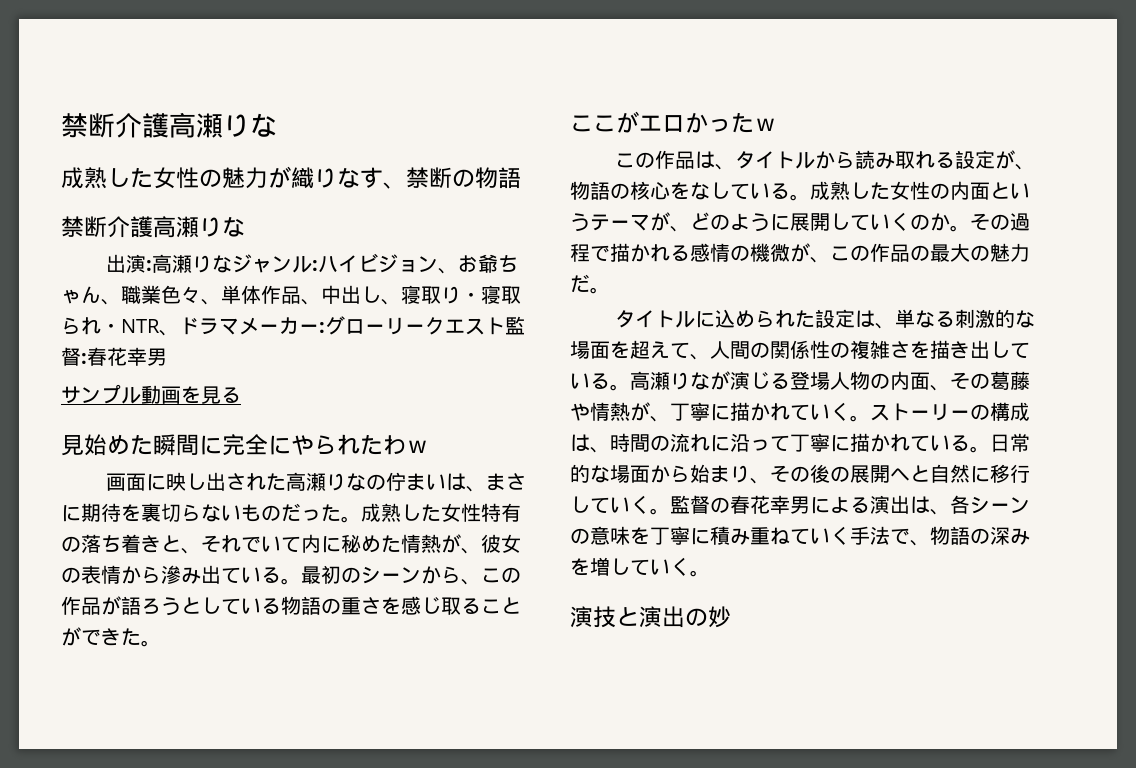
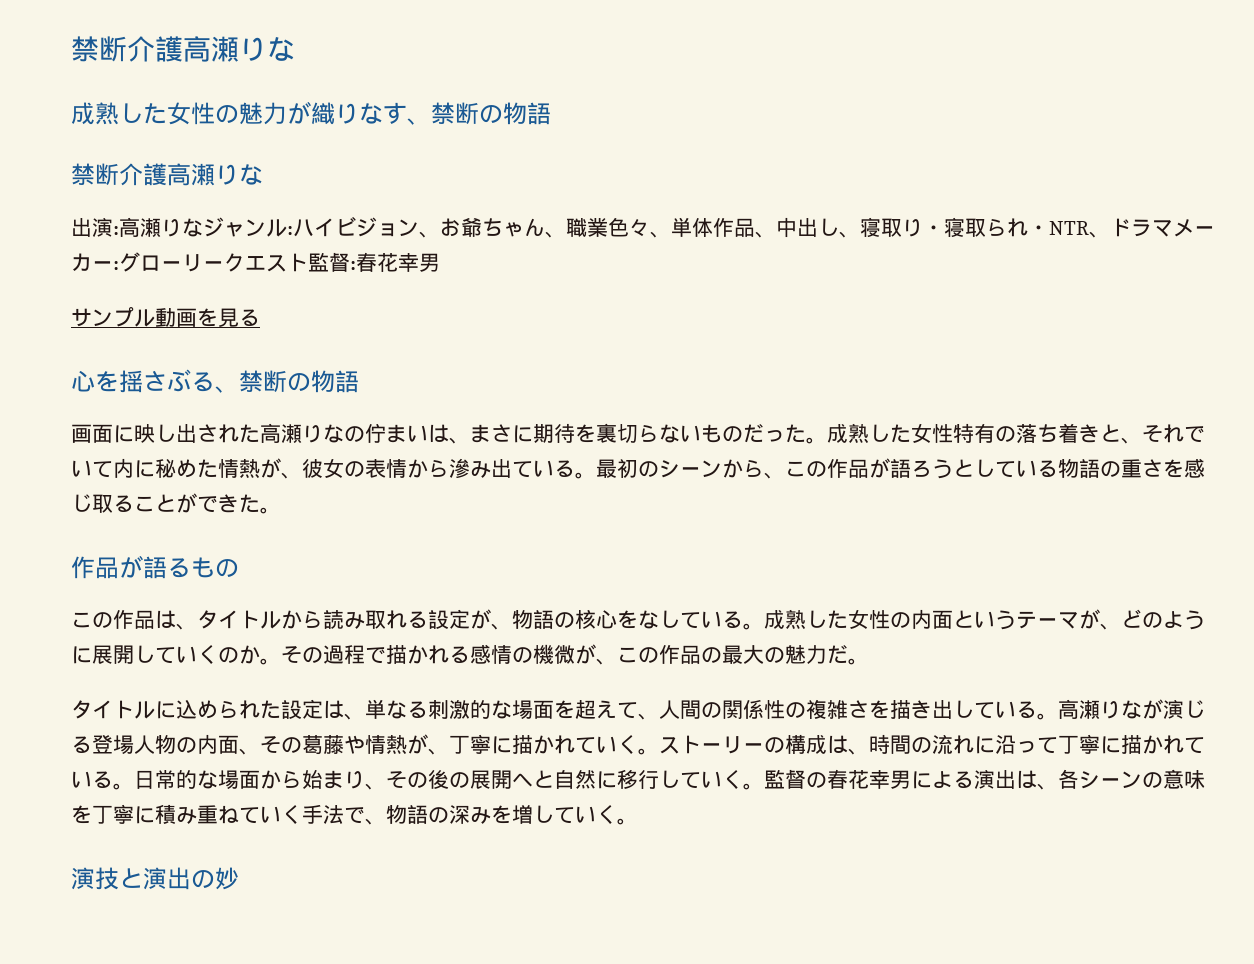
[61,434,429,456] 見始めた瞬間に完全にやられたわｗ -> [71,369,359,393] 心を揺さぶる、禁断の物語
[570,111,777,133] ここがエロかったｗ -> [71,555,239,579] 作品が語るもの

